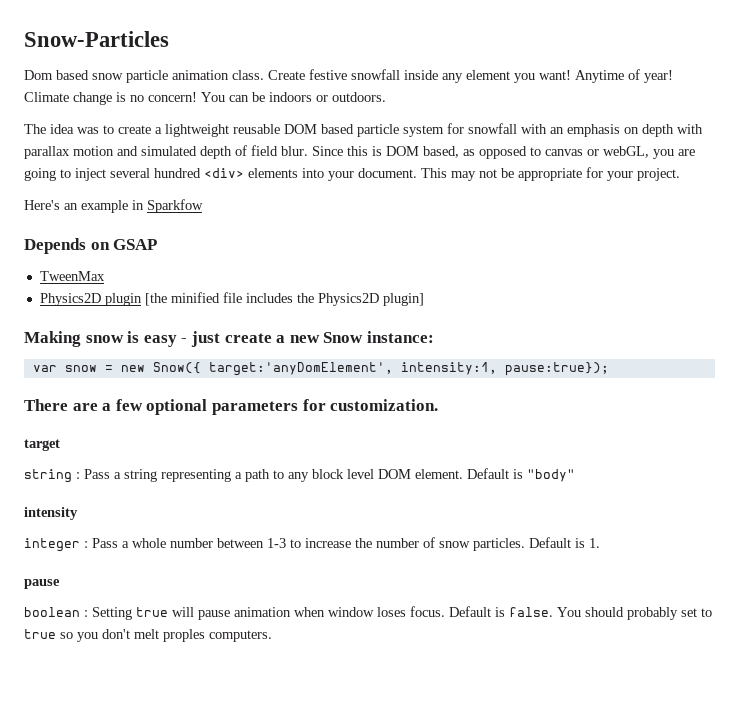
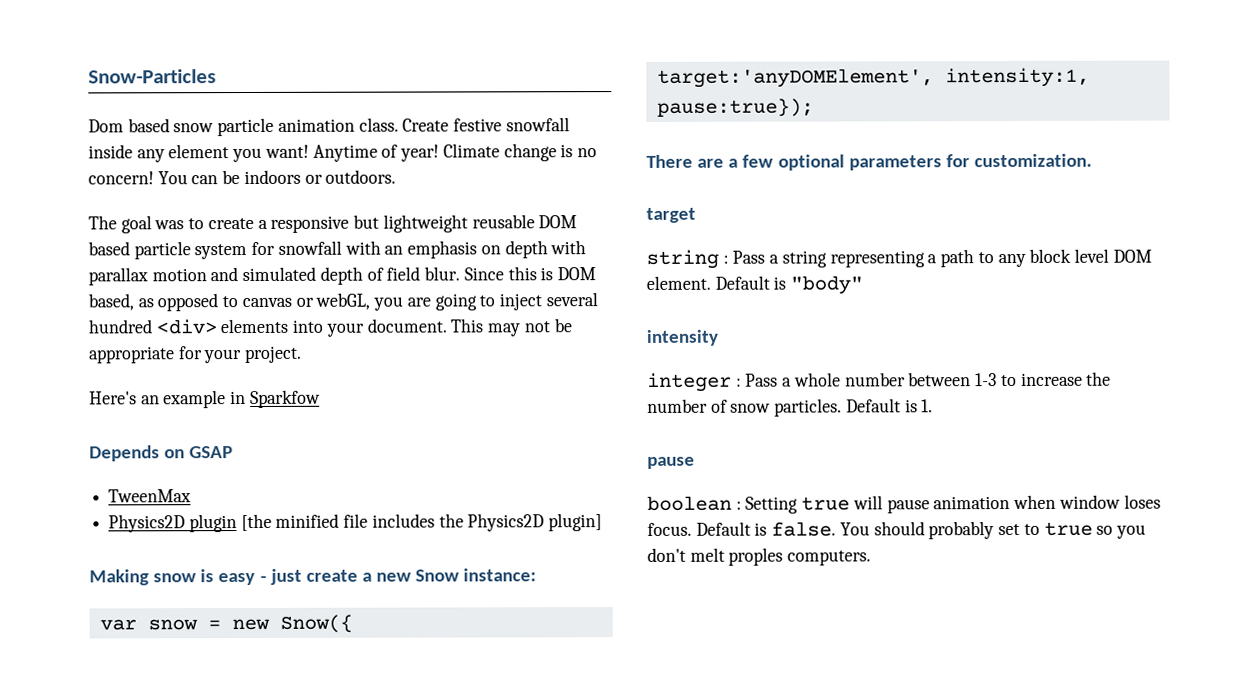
[50,124,74,134] idea -> [120,215,152,234] goal
(162, 130) none -> [270,214,380,233] responsive but
[208,362,393,376] target:'anyDomElement', -> [656,68,934,88] target:'anyDOMElement',

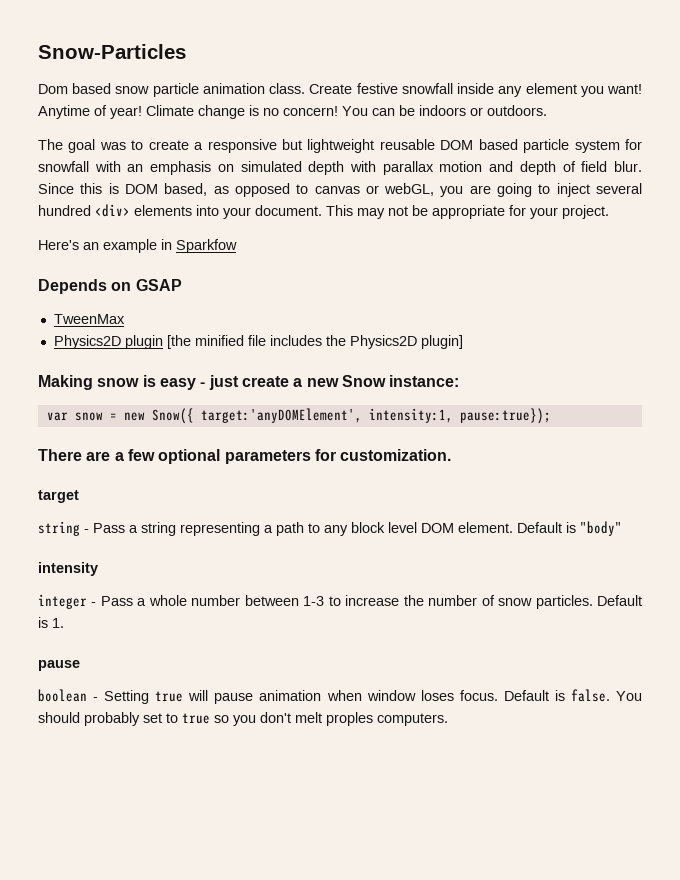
(501, 250) none -> [240,161,302,172] simulated
[242,266,317,282] simulated -> (514, 166) none
[722,254,729,264] : -> [84,529,89,533] -
[735,377,742,387] : -> [91,602,97,606] -
[735,500,742,510] : -> [93,697,99,701] -

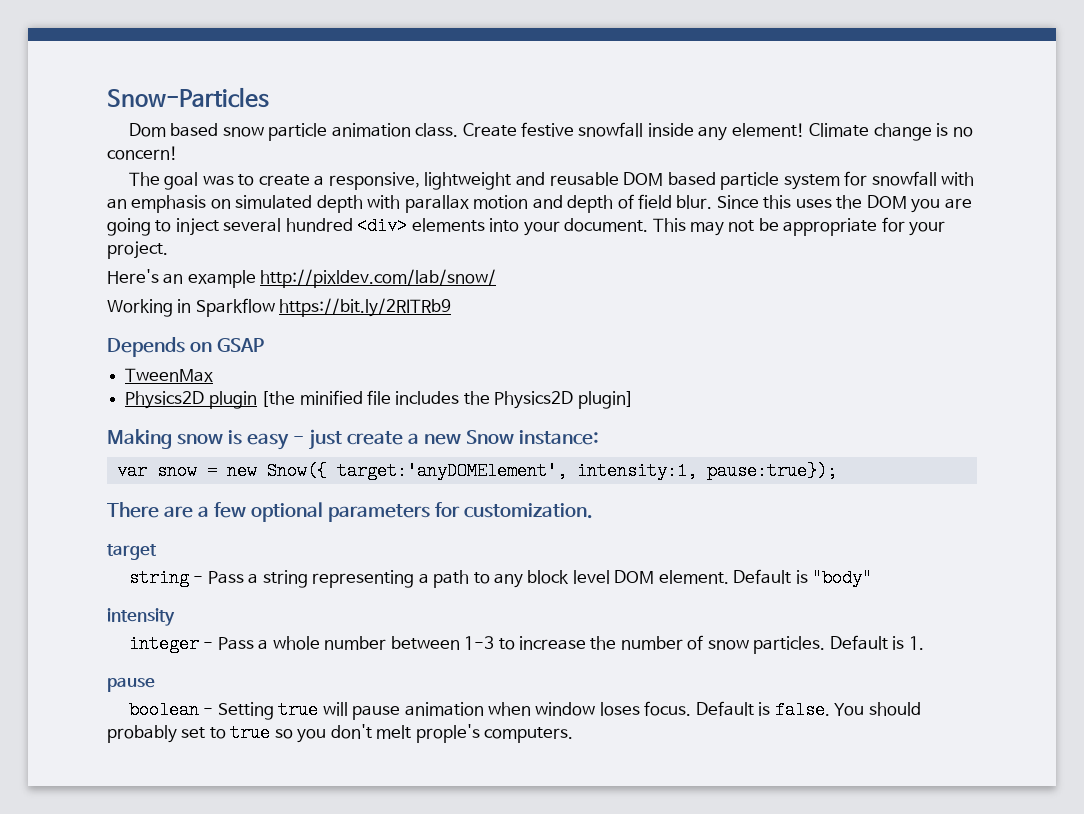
[525,83,642,97] [38,105,142,119] element you want! Anytime of year! -> [731,123,805,137] element!
[342,105,547,116] You can be indoors or outdoors. -> (178, 153) none
[207,139,375,153] responsive but lightweight -> [328,172,546,190] responsive, lightweight and
[108,183,435,197] is DOM based, as opposed to canvas or webGL, -> [795,195,907,209] uses the DOM
[161,239,237,253] in Sparkfow -> [260,269,497,288] [107,298,452,317] http://pixldev.com/lab/snow/ // Working in Sparkflow https://bit.ly/2RITRb9
[326,712,373,726] proples -> [415,724,480,743] prople's

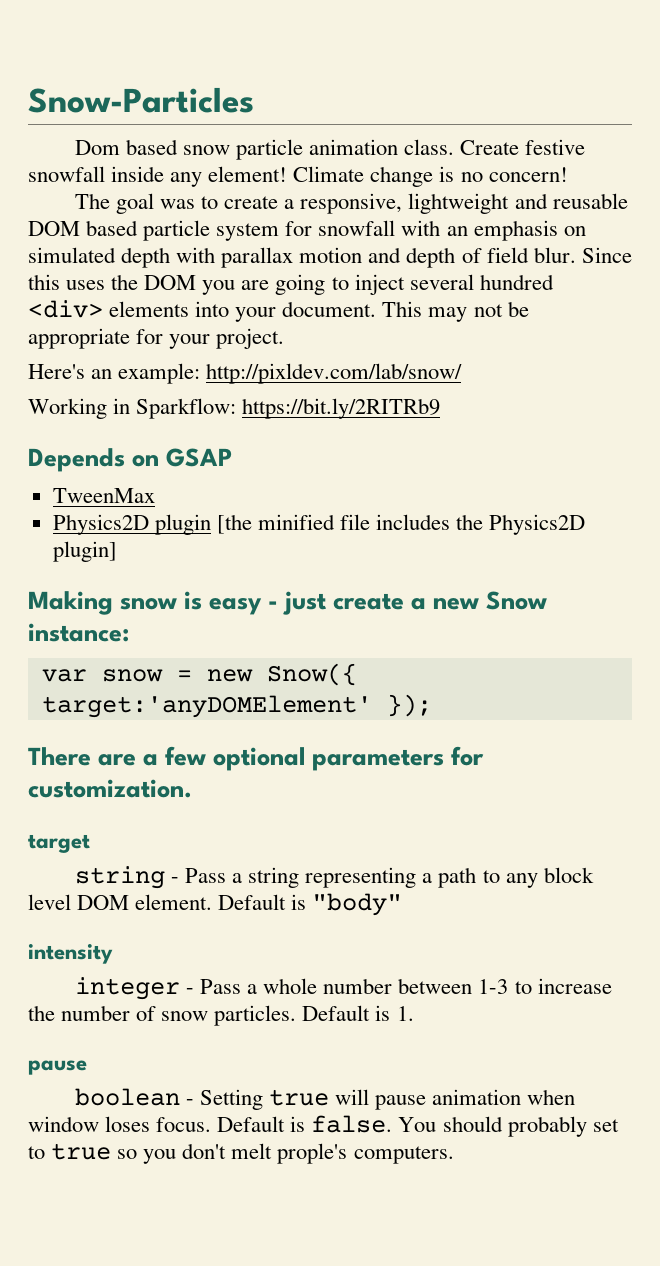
[187,270,256,288] example -> [118,363,201,384] example:
[195,298,275,317] Sparkflow -> [136,398,237,419] Sparkflow:
[336,462,837,480] target:'anyDOMElement', intensity:1, pause:true}); -> [41,694,432,718] target:'anyDOMElement' });

